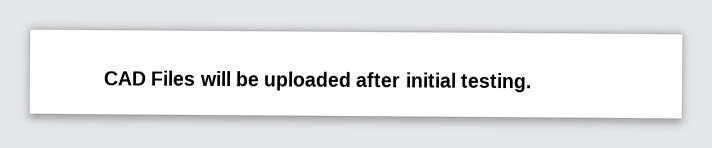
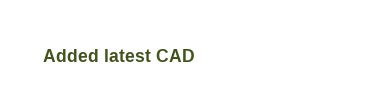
[103,70,532,93] CAD Files will be uploaded after initial testing. -> [43,49,195,62] Added latest CAD

